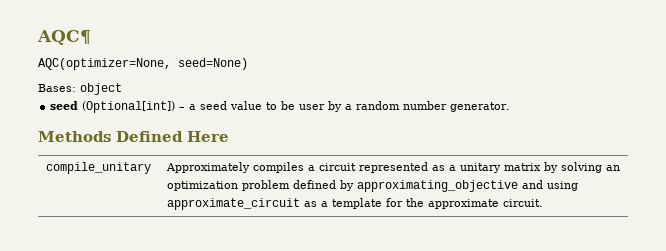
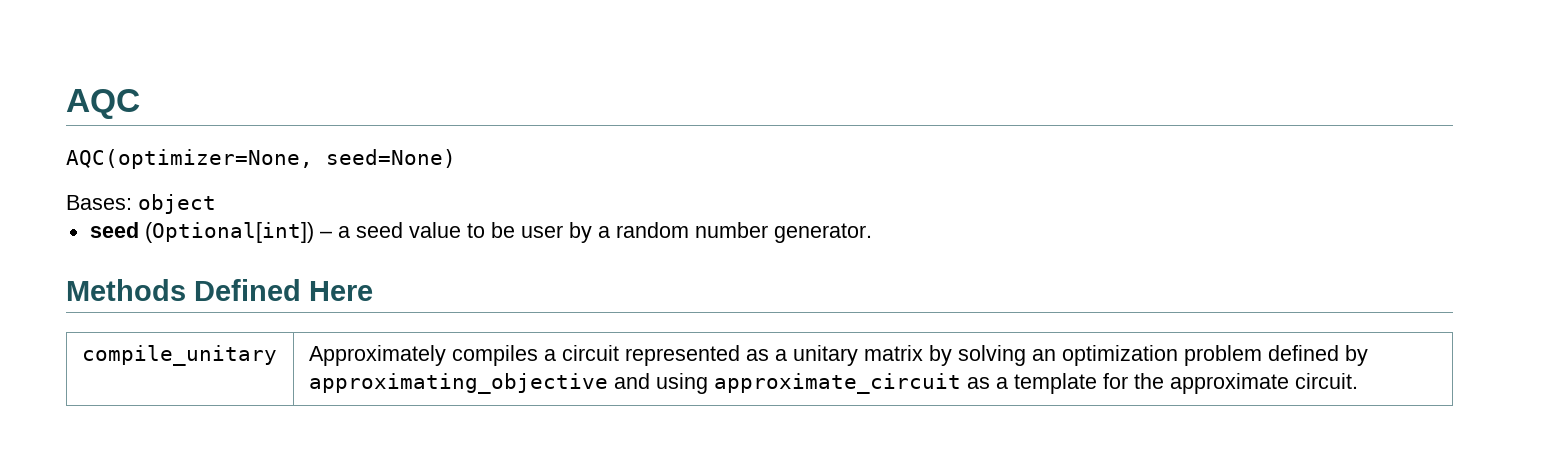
[37,30,91,45] AQC¶ -> [66,89,140,119] AQC

